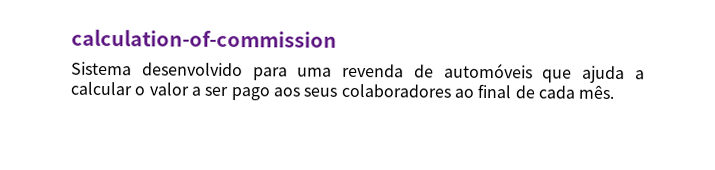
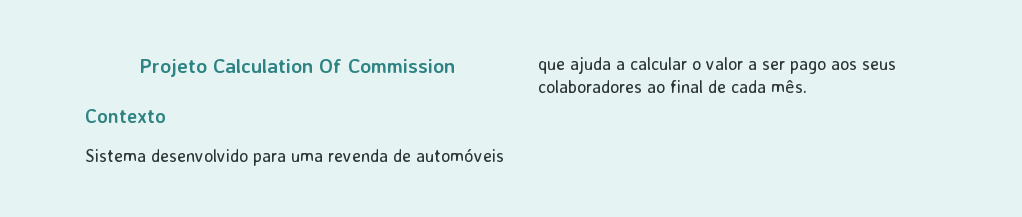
[71,28,337,48] calculation-of-commission -> [139,59,455,77] [85,109,166,123] Projeto Calculation Of Commission // Contexto

